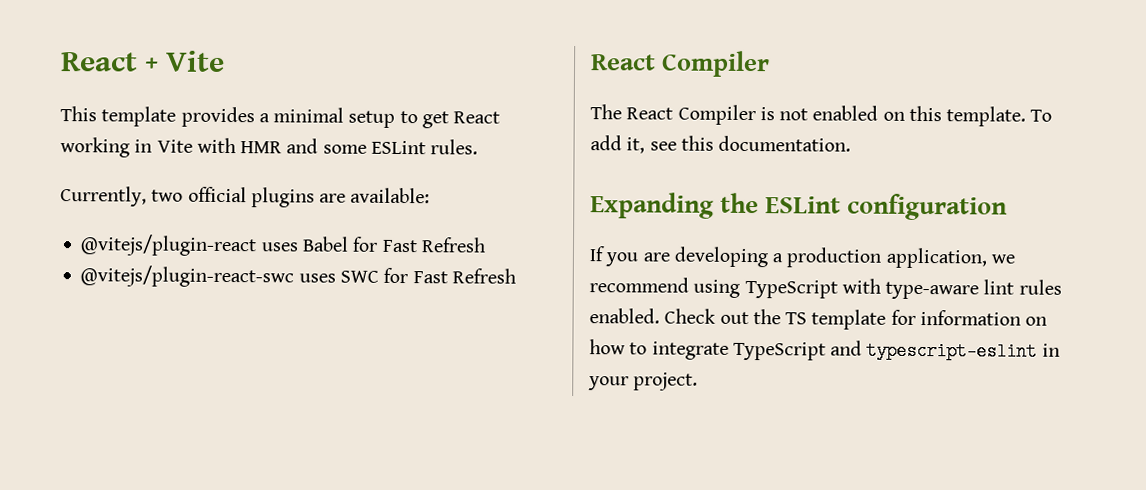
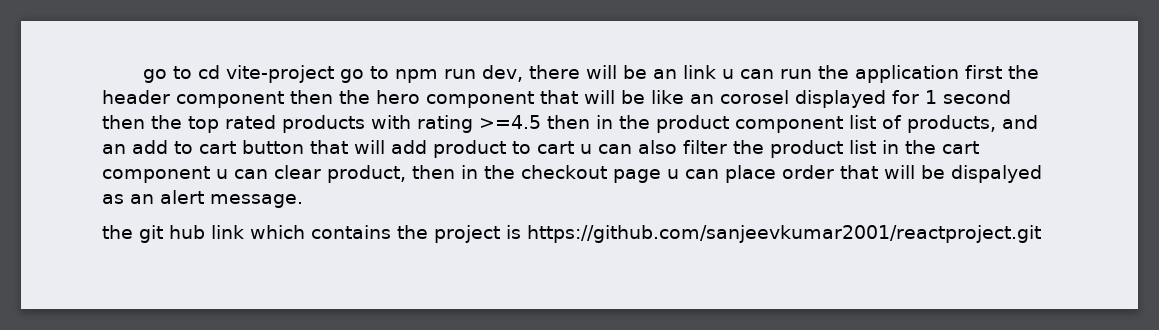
[60,50,226,72] [60,106,501,129] [60,137,479,158] [60,186,431,208] [80,234,486,257] [80,265,516,288] [591,50,771,78] [590,104,1053,127] [590,135,852,154] [590,192,1009,221] [589,246,1015,269] [589,277,1062,300] [589,308,1048,330] [589,339,1060,361] [588,372,699,391] React + Vite // This template provides a minimal setup to get React working in Vite with HMR and some ESLint rules. // Currently, two official plugins are available: // @vitejs/plugin-react uses Babel for Fast Refresh // @vitejs/plugin-react-swc uses SWC for Fast Refresh // React Compiler // The React Compiler is not enabled on this template. To add it, see this documentation. // Expanding the ESLint configuration // If you are developing a production application, we recommend using TypeScript with type-aware lint rules enabled. Check out the TS template for information on how to integrate TypeScript and typescript-eslint in your project. -> [142,65,1039,83] [102,90,1011,108] [102,115,1038,133] [102,140,979,158] [102,165,1042,183] [102,190,303,208] [102,225,1041,243] go to cd vite-project go to npm run dev, there will be an link u can run the application first the header component then the hero component that will be like an corosel displayed for 1 second then the top rated products with rating >=4.5 then in the product component list of products, and an add to cart button that will add product to cart u can also filter the product list in the cart component u can clear product, then in the checkout page u can place order that will be dispalyed as an alert message. // the git hub link which contains the project is https://github.com/sanjeevkumar2001/reactproject.git

